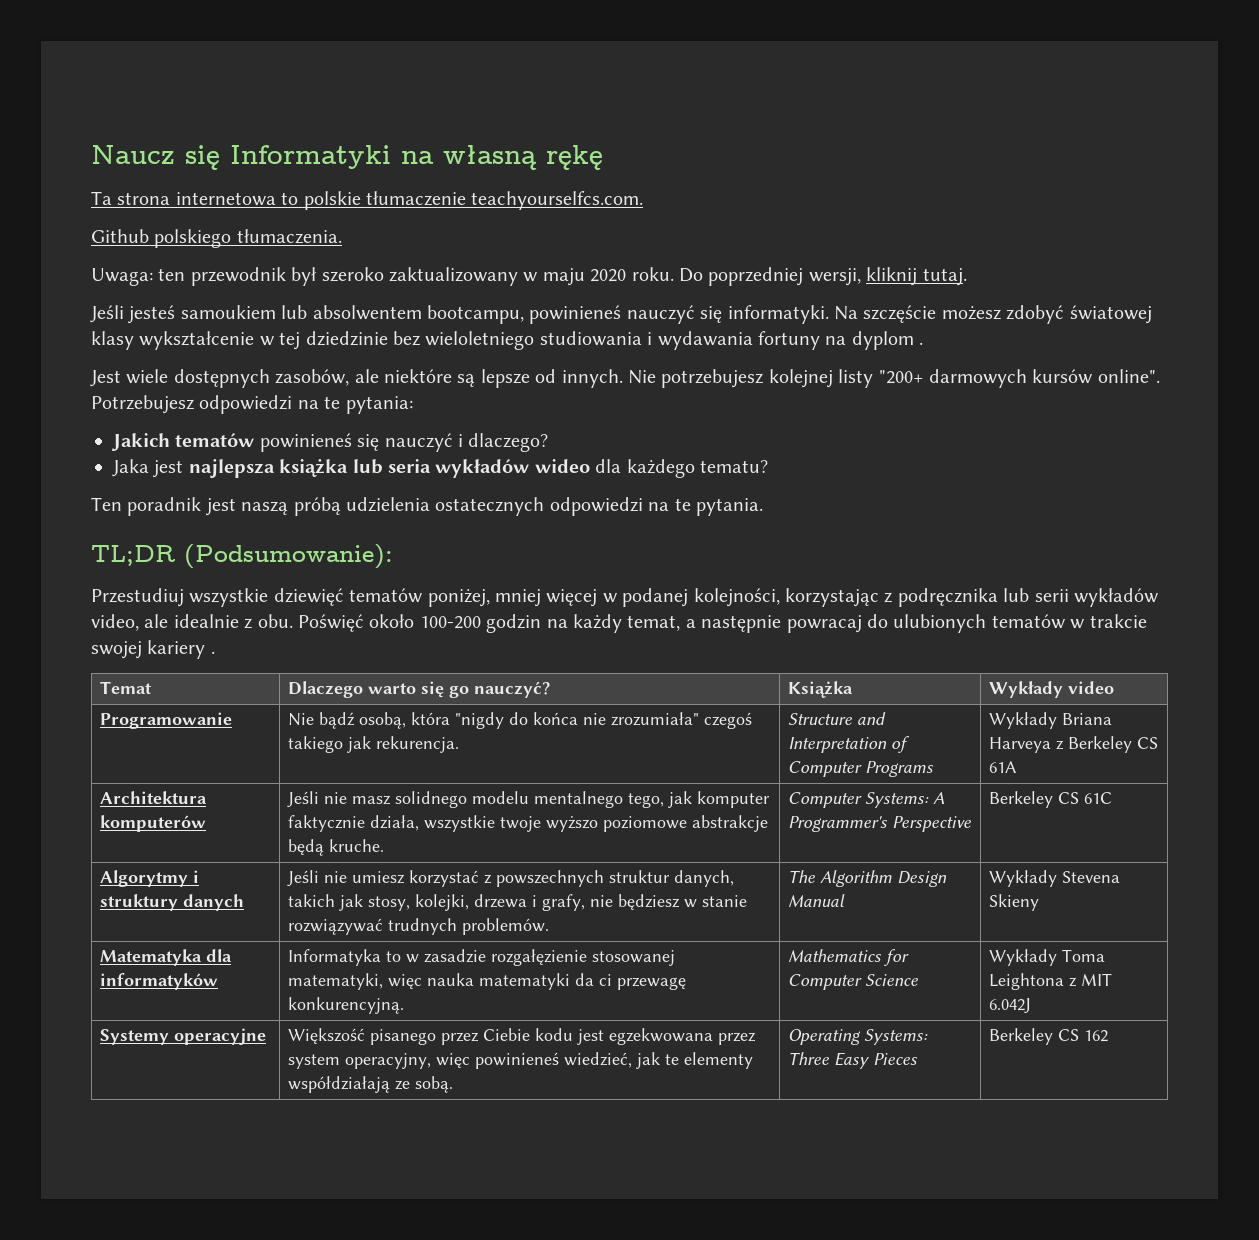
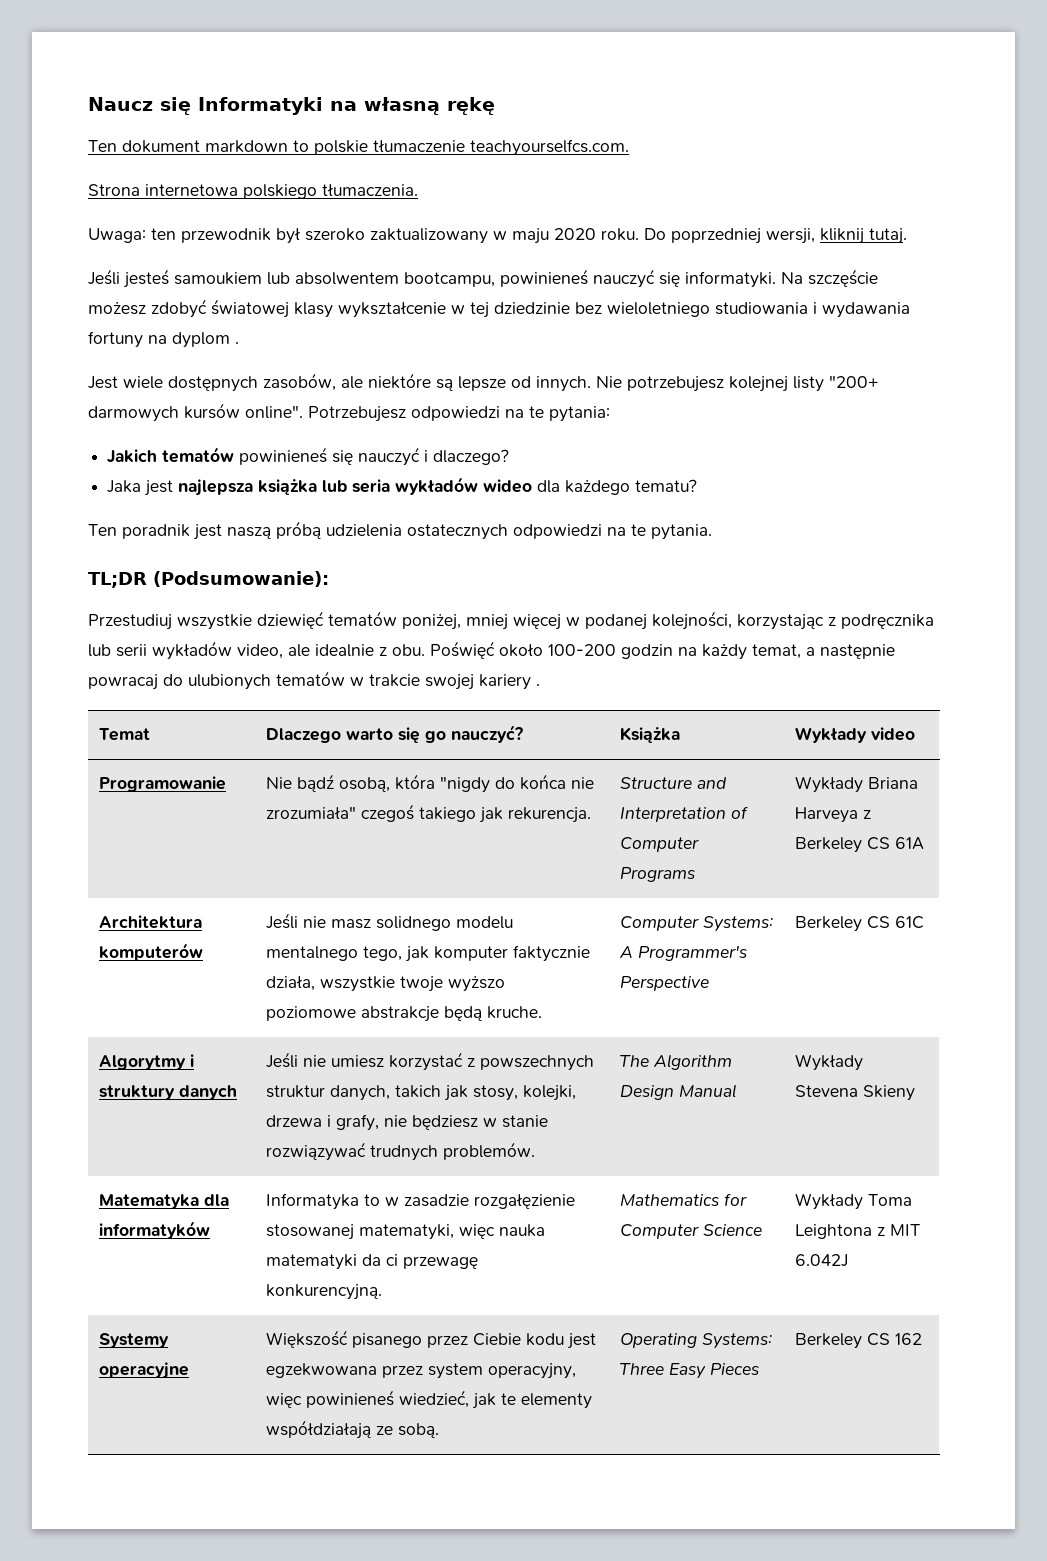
[91,191,276,206] Ta strona internetowa -> [88,140,288,153] Ten dokument markdown
[91,229,149,243] Github -> [88,184,238,196] Strona internetowa

